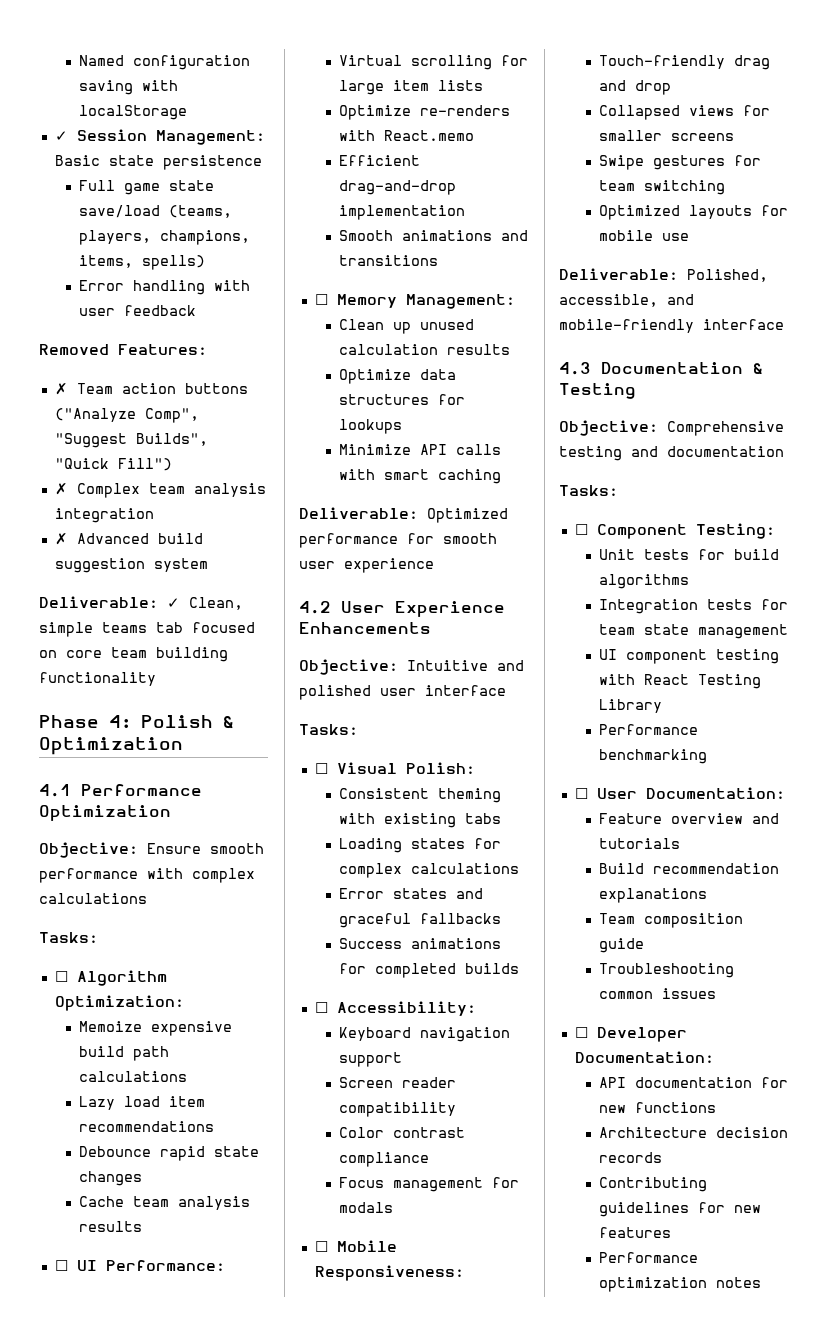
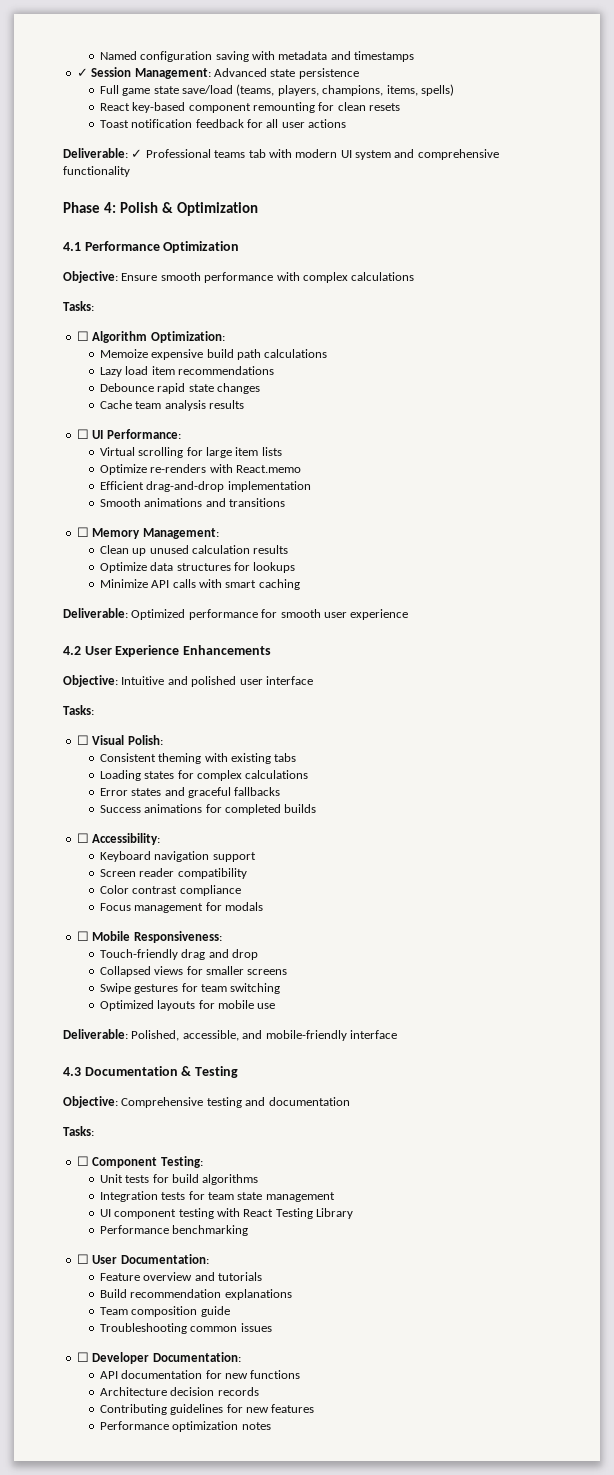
[78,105,187,120] localStorage -> [278,51,415,62] metadata and timestamps
[54,155,100,166] Basic -> [213,68,267,77] Advanced
[78,280,250,295] [78,305,196,316] [39,344,207,355] [54,383,248,395] [54,408,199,423] [54,433,208,448] [54,458,172,471] [54,483,266,498] [54,508,154,523] [54,533,203,545] [54,558,208,573] [39,596,243,610] [39,622,255,637] [39,647,228,662] Error handling with user feedback // Removed Features: // ✗ Team action buttons ("Analyze Comp", "Suggest Builds", "Quick Fill") // ✗ Complex team analysis integration // ✗ Advanced build suggestion system // Deliverable: ✓ Clean, simple teams tab focused on core team building -> [99,102,401,113] [99,119,347,128] [63,148,499,160] React key-based component remounting for clean resets // Toast notification feedback for all user actions // Deliverable: ✓ Professional teams tab with modern UI system and comprehensive

